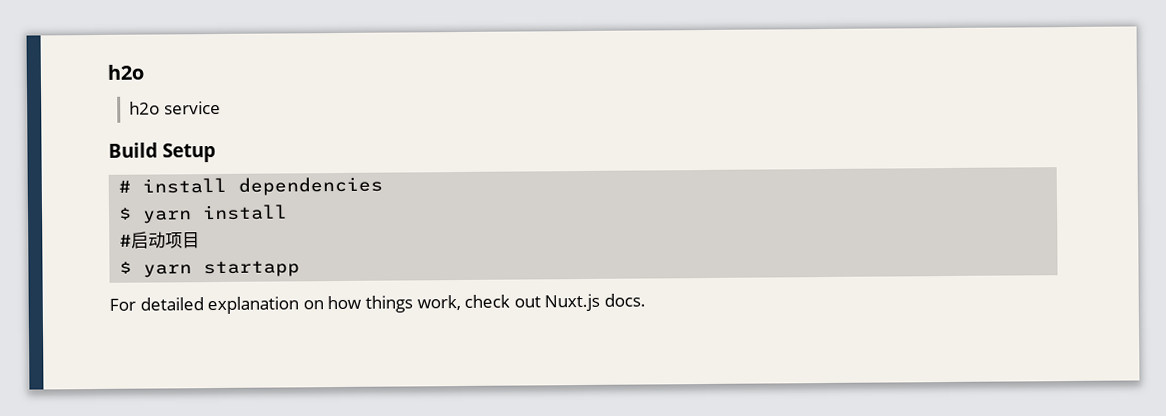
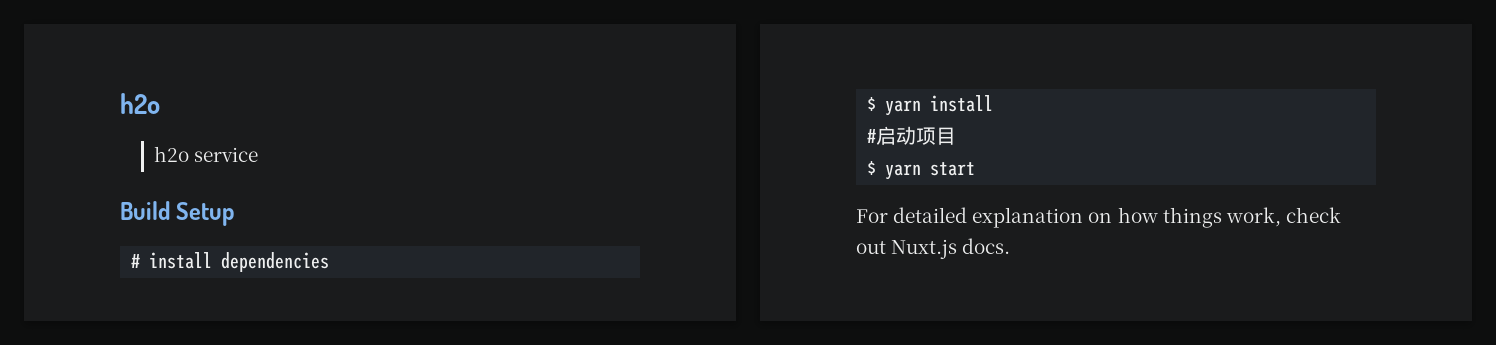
[203,260,301,278] startapp -> [930,162,976,176] start

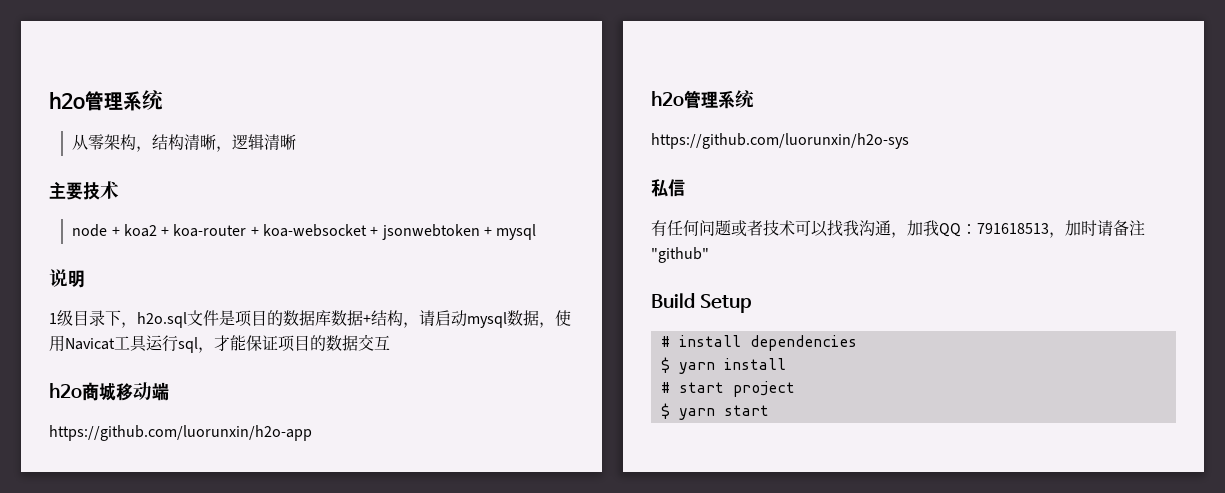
[120,93,160,114] [154,146,259,162] h2o // h2o service -> [49,90,164,111] [72,134,297,152] [49,181,119,200] [72,224,537,240] [49,269,85,288] [49,310,571,328] [49,334,390,353] [49,382,169,401] [49,425,312,441] [651,90,755,109] [651,133,909,149] [651,179,685,197] [651,220,1145,238] [651,247,709,263] h2o管理系统 // 从零架构，结构清晰，逻辑清晰 // 主要技术 // node + koa2 + koa-router + koa-websocket + jsonwebtoken + mysql // 说明 // 1级目录下，h2o.sql文件是项目的数据库数据+结构，请启动mysql数据，使用Navicat工具运行sql，才能保证项目的数据交互 // h2o商城移动端 // https://github.com/luorunxin/h2o-app // h2o管理系统 // https://github.com/luorunxin/h2o-sys // 私信 // 有任何问题或者技术可以找我沟通，加我QQ：791618513，加时请备注"github"
[876,126,957,145] 启动项目 -> [678,381,795,397] start project
[856,207,1341,228] [856,238,1011,259] // For detailed explanation on how things work, check out Nuxt.js docs. -> (769, 410) none

